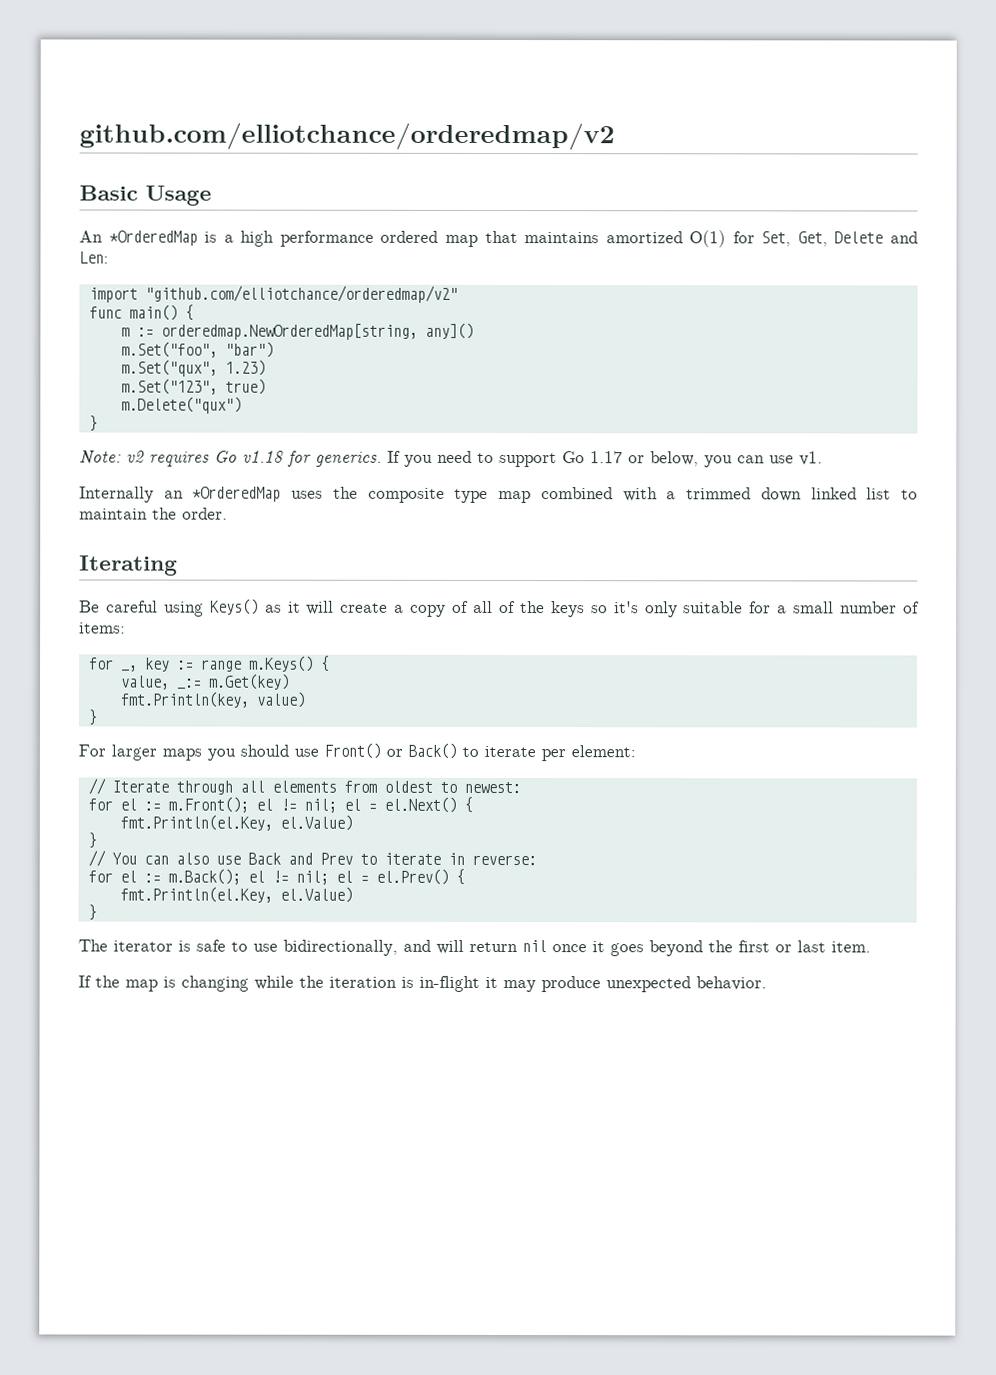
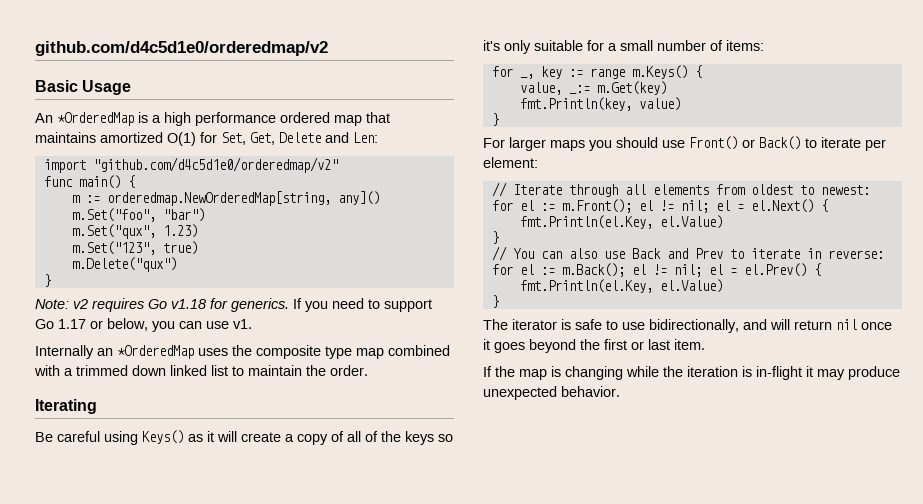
[79,122,615,151] github.com/elliotchance/orderedmap/v2 -> [35,41,328,56] github.com/d4c5d1e0/orderedmap/v2
[144,285,458,303] "github.com/elliotchance/orderedmap/v2" -> [92,157,338,173] "github.com/d4c5d1e0/orderedmap/v2"

